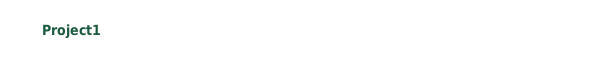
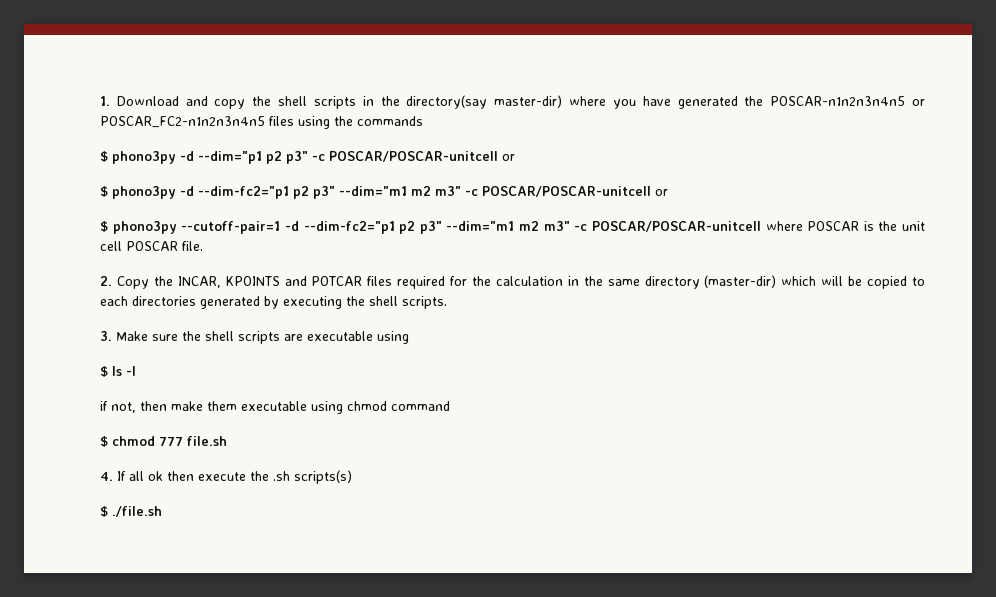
[42,24,101,39] Project1 -> [100,95,926,109] [100,116,423,129] [100,151,515,164] [100,186,668,199] [100,221,925,234] [100,241,203,251] [100,275,926,289] [100,296,447,309] [100,331,409,344] [100,366,136,377] [100,401,450,414] [100,436,227,447] [100,470,352,484] [100,506,162,517] 1. Download and copy the shell scripts in the directory(say master-dir) where you have generated the POSCAR-n1n2n3n4n5 or POSCAR_FC2-n1n2n3n4n5 files using the commands // $ phono3py -d --dim="p1 p2 p3" -c POSCAR/POSCAR-unitcell or // $ phono3py -d --dim-fc2="p1 p2 p3" --dim="m1 m2 m3" -c POSCAR/POSCAR-unitcell or // $ phono3py --cutoff-pair=1 -d --dim-fc2="p1 p2 p3" --dim="m1 m2 m3" -c POSCAR/POSCAR-unitcell where POSCAR is the unit cell POSCAR file. // 2. Copy the INCAR, KPOINTS and POTCAR files required for the calculation in the same directory (master-dir) which will be copied to each directories generated by executing the shell scripts. // 3. Make sure the shell scripts are executable using // $ ls -l // if not, then make them executable using chmod command // $ chmod 777 file.sh // 4. If all ok then execute the .sh scripts(s) // $ ./file.sh

